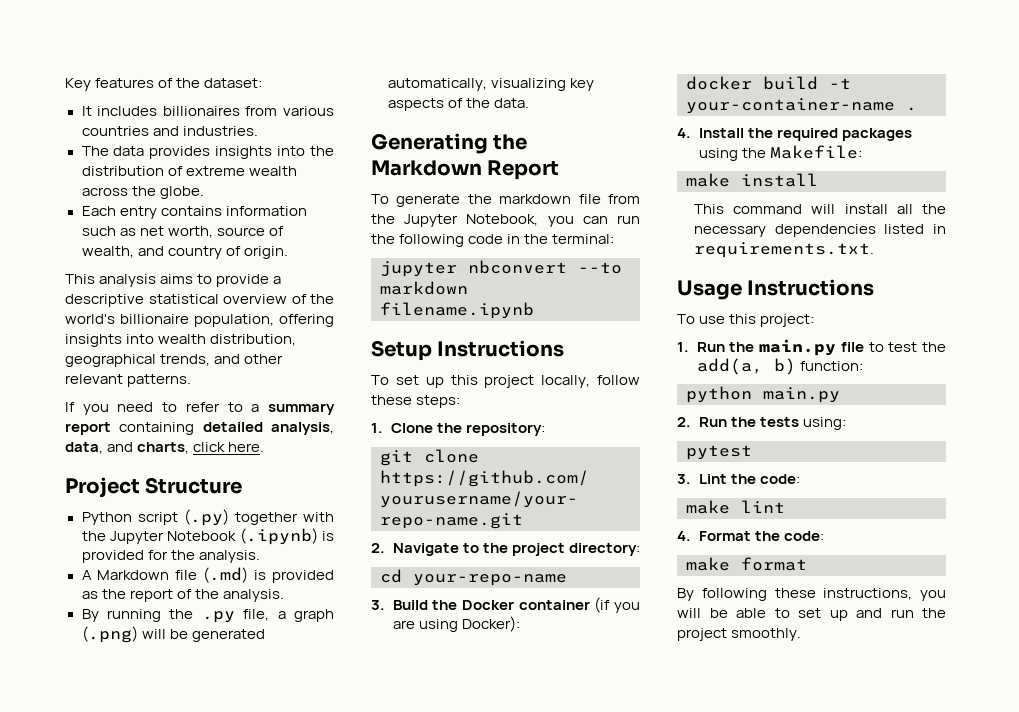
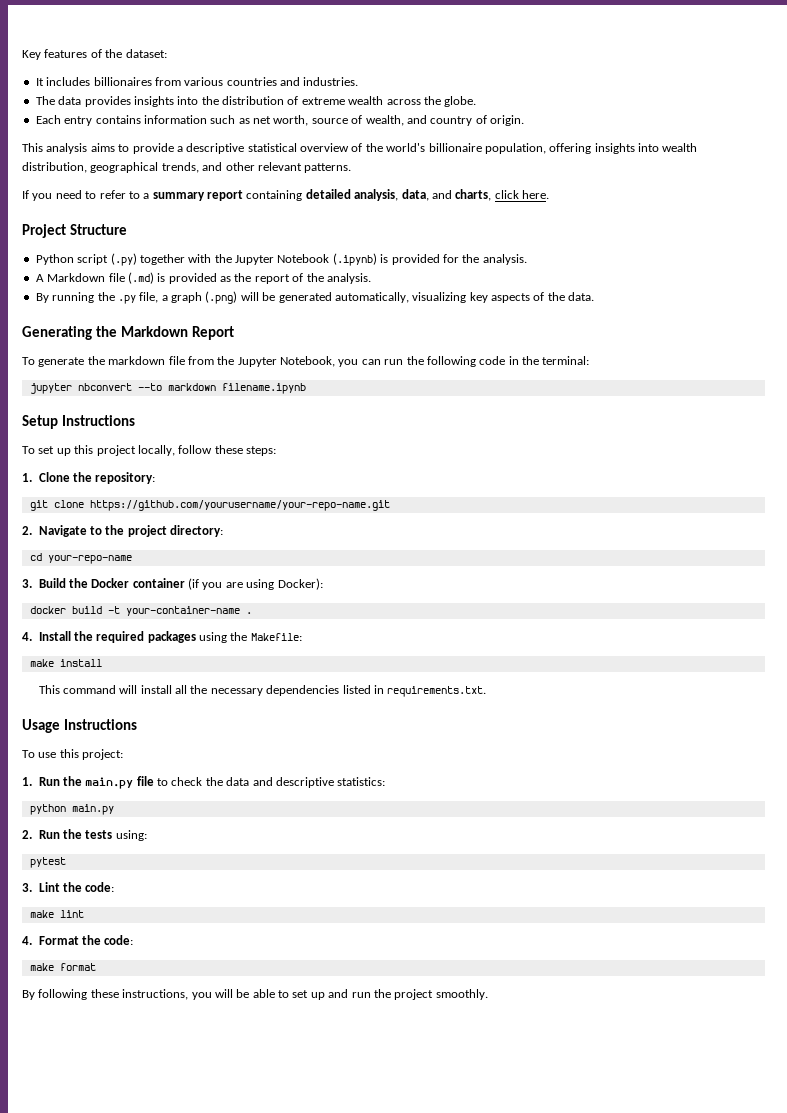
[888,342,946,352] [696,358,863,375] test the add(a, b) function: -> [171,777,386,788] check the data and descriptive statistics:

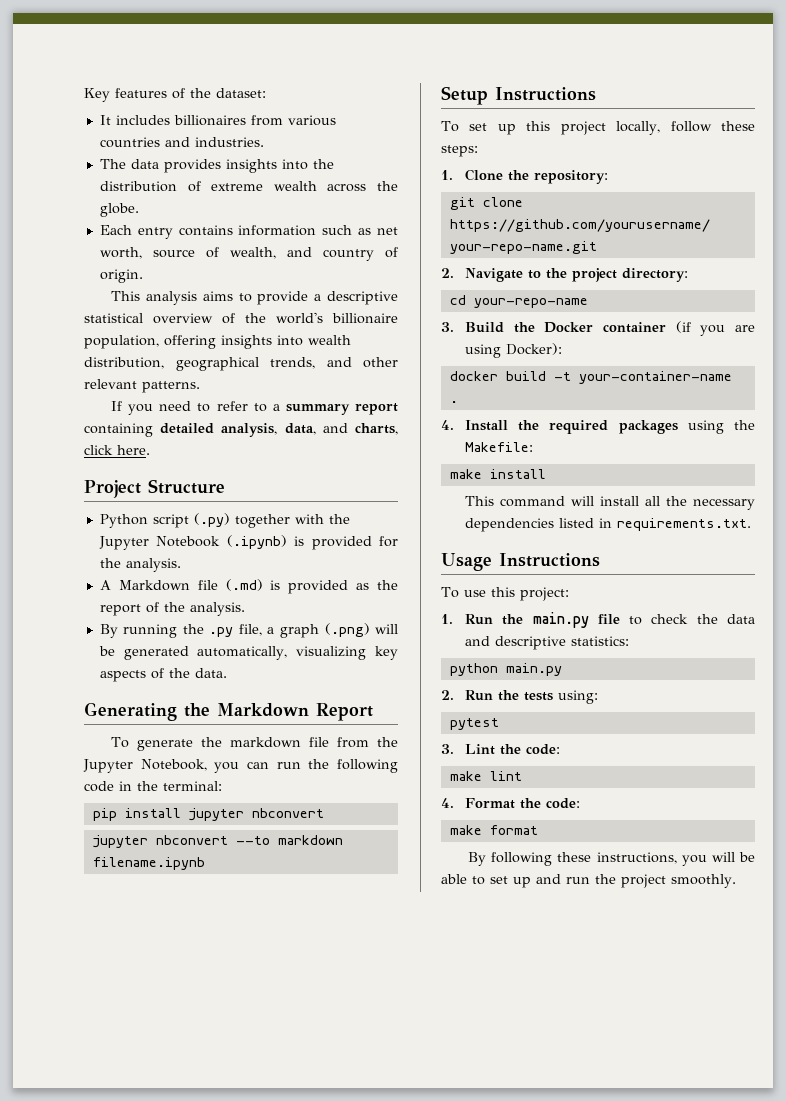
(590, 360) none -> [92,808,324,821] // pip install jupyter nbconvert

